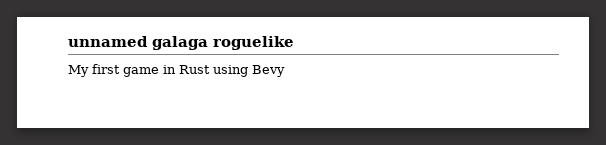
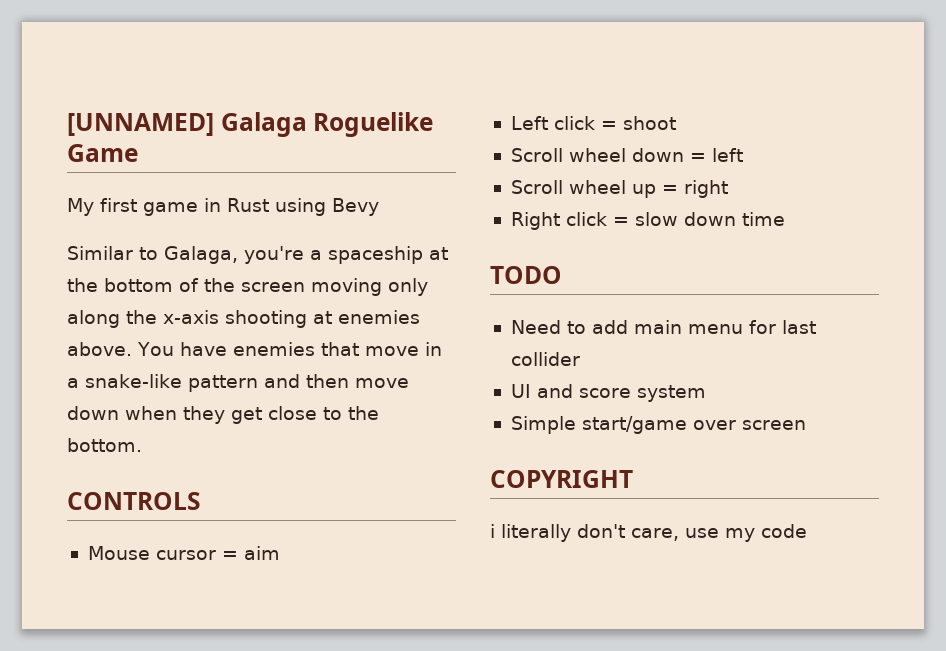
[68,36,294,50] unnamed galaga roguelike -> [67,112,434,137] [67,144,138,162] [UNNAMED] Galaga Roguelike Game
(285, 71) none -> [67,246,448,264] [67,278,428,296] [67,310,420,328] [67,342,442,356] [67,374,409,392] [67,406,379,424] [67,438,142,452] [67,492,201,510] [87,546,280,560] [510,116,676,130] [510,148,743,162] [510,180,728,198] [510,212,785,230] [490,266,562,284] [510,320,816,334] [510,352,580,366] [510,384,706,402] [510,416,806,434] [490,470,633,488] [490,524,807,542] // Similar to Galaga, you're a spaceship at the bottom of the screen moving only along the x-axis shooting at enemies above. You have enemies that move in a snake-like pattern and then move down when they get close to the bottom. // CONTROLS // Mouse cursor = aim // Left click = shoot // Scroll wheel down = left // Scroll wheel up = right // Right click = slow down time // TODO // Need to add main menu for last collider // UI and score system // Simple start/game over screen // COPYRIGHT // i literally don't care, use my code

